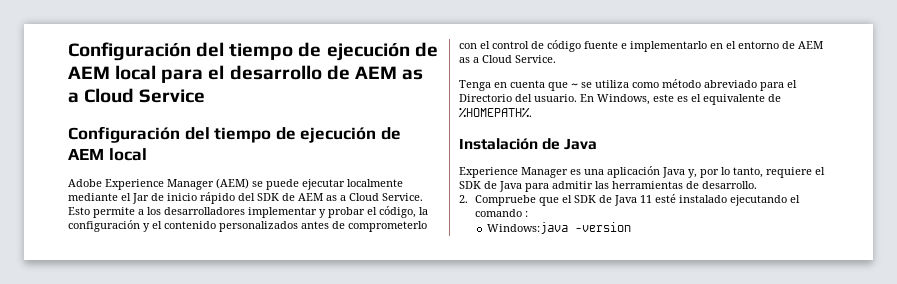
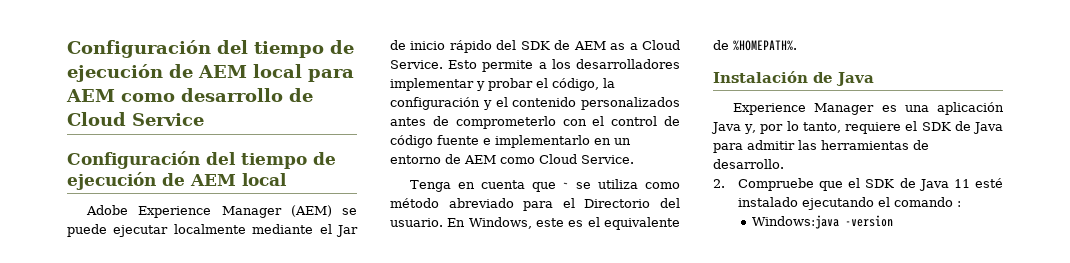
[208,65,423,80] [68,92,79,103] el desarrollo de AEM as a -> [66,88,313,102] AEM como desarrollo de
[726,41,736,49] el -> [614,138,631,145] un
[459,57,479,63] as a -> [500,157,535,164] como

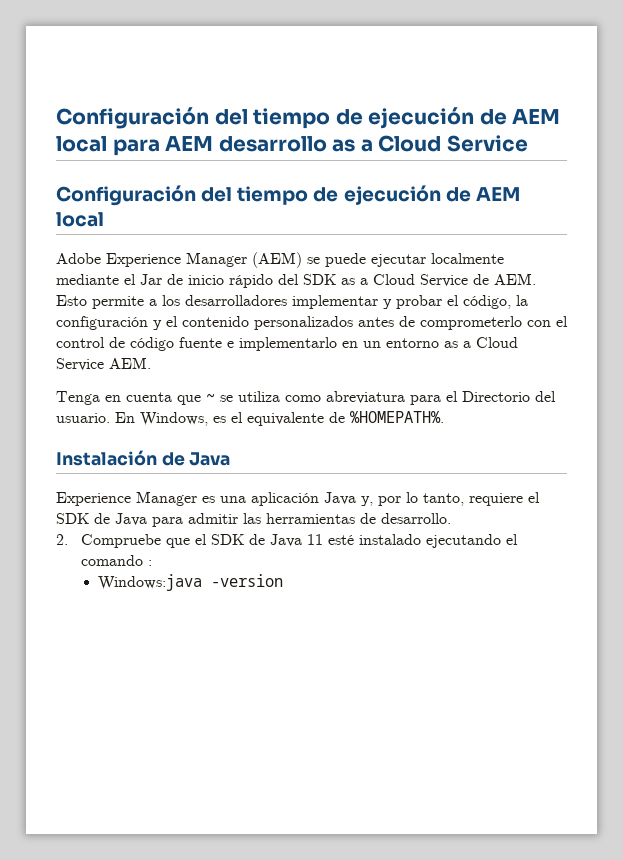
[121,88,313,102] como desarrollo de -> [218,136,373,152] desarrollo as a
[554,40,680,50] [390,60,443,69] de AEM as a Cloud Service. -> [341,273,536,287] as a Cloud Service de AEM.
[445,154,634,164] de AEM como Cloud Service. -> [444,337,518,348] [56,357,151,371] as a Cloud Service AEM.
[390,198,514,208] método abreviado -> [326,391,405,404] abreviatura
[536,218,564,227] este -> (208, 419) none

